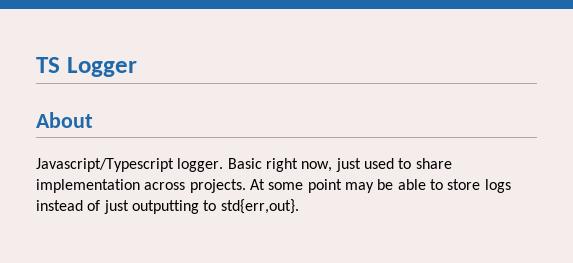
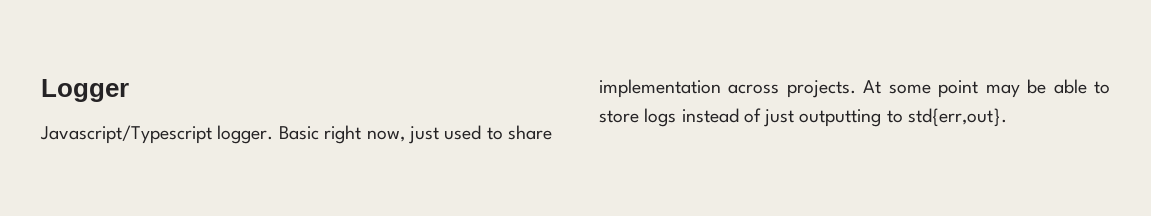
[36,57,60,73] TS -> (41, 90) none
[36,112,93,128] // About -> (129, 90) none

